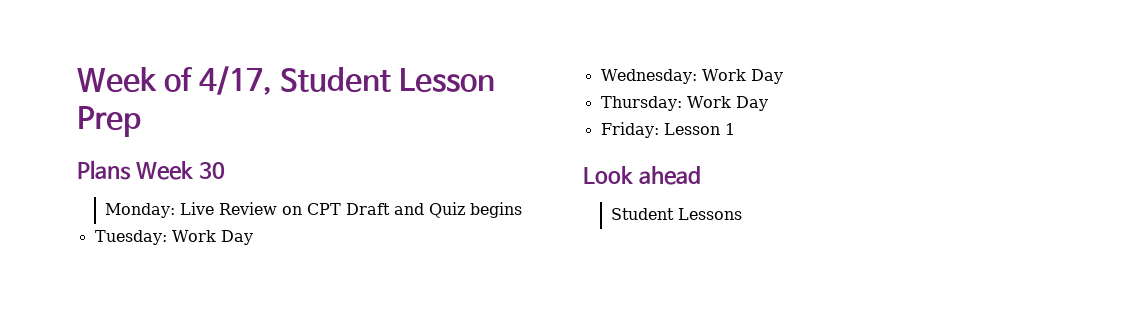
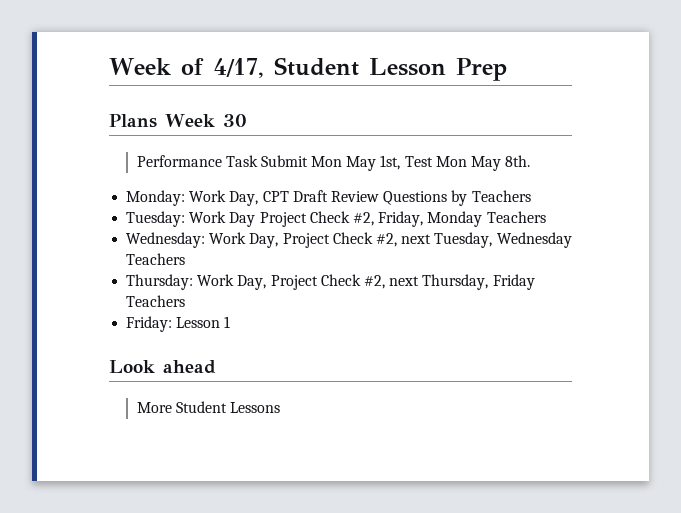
[105,202,523,218] [94,230,253,245] [600,69,783,84] [600,96,768,111] Monday: Live Review on CPT Draft and Quiz begins // Tuesday: Work Day // Wednesday: Work Day // Thursday: Work Day -> [136,155,531,171] [126,190,531,206] [126,211,546,227] [126,232,572,248] [126,253,186,265] [126,274,535,290] [126,295,186,307] Performance Task Submit Mon May 1st, Test Mon May 8th. // Monday: Work Day, CPT Draft Review Questions by Teachers // Tuesday: Work Day Project Check #2, Friday, Monday Teachers // Wednesday: Work Day, Project Check #2, next Tuesday, Wednesday Teachers // Thursday: Work Day, Project Check #2, next Thursday, Friday Teachers
(701, 175) none -> [136,402,172,413] More

